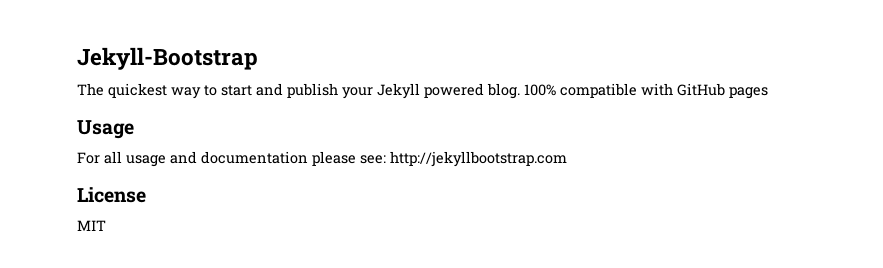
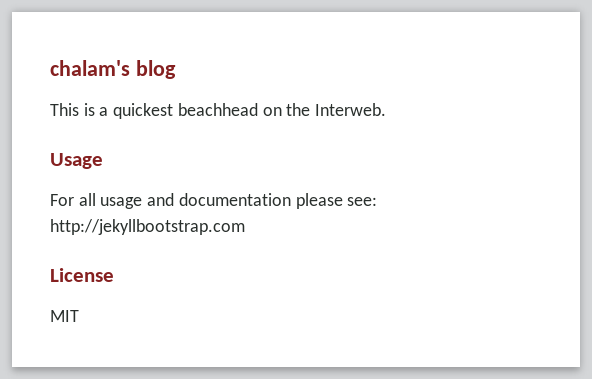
[77,47,258,70] [77,83,768,99] Jekyll-Bootstrap // The quickest way to start and publish your Jekyll powered blog. 100% compatible with GitHub pages -> [50,60,176,79] [50,103,387,119] chalam's blog // This is a quickest beachhead on the Interweb.

